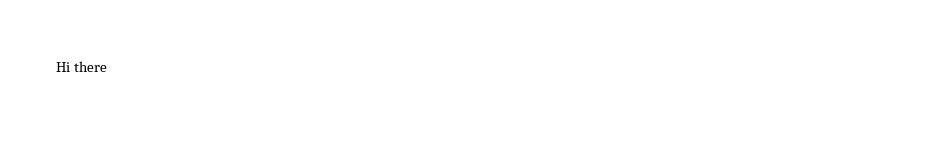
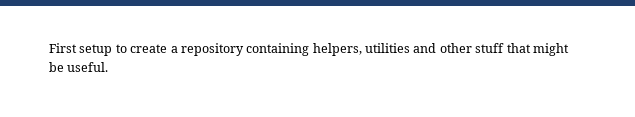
[56,61,107,72] Hi there -> [49,43,569,56] [49,62,109,72] First setup to create a repository containing helpers, utilities and other stuff that might be useful.

